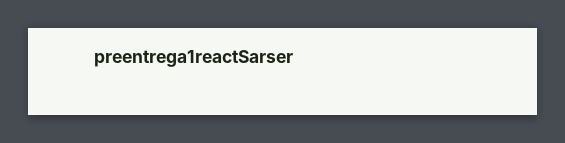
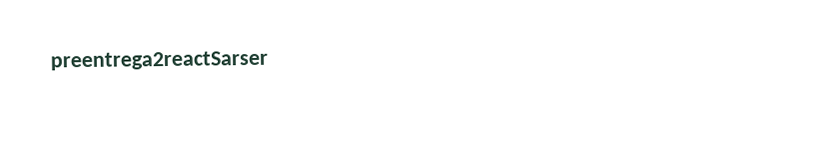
[94,50,293,67] preentrega1reactSarser -> [50,50,268,71] preentrega2reactSarser

